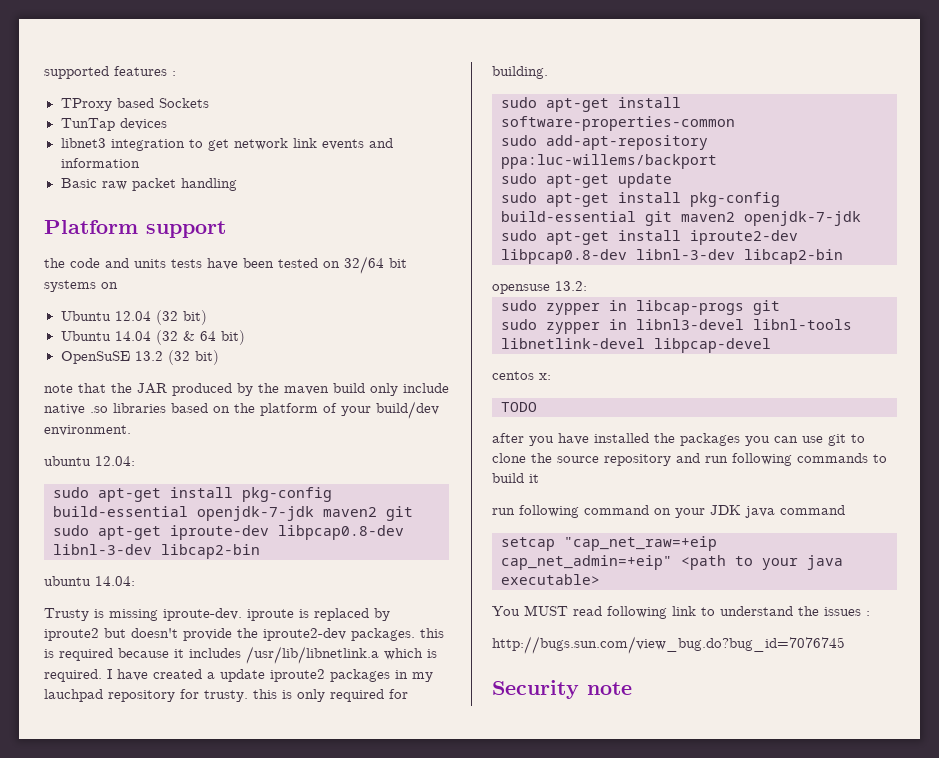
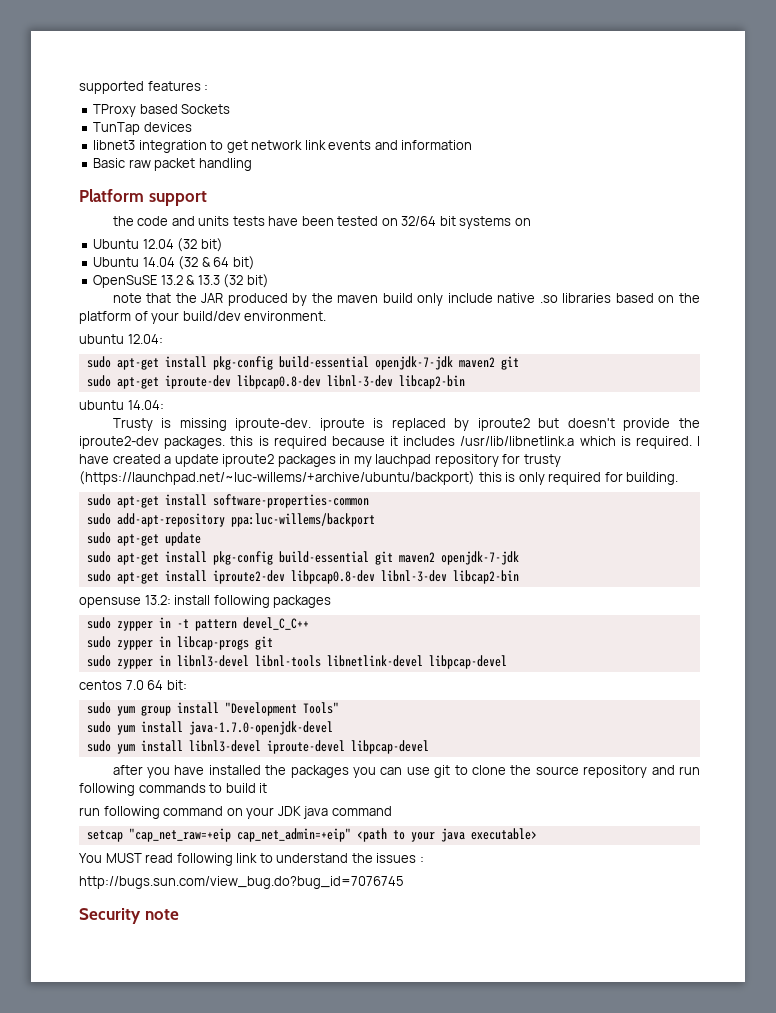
(163, 356) none -> [186,275,220,285] & 13.3
[204,690,248,702] trusty. -> [523,454,561,467] [79,471,475,485] trusty (https://launchpad.net/~luc-willems/+archive/ubuntu/backport)
(587, 286) none -> [174,595,332,608] [86,617,309,631] install following packages // sudo zypper in -t pattern devel_C_C++
[539,373,551,380] [501,402,537,412] x: // TODO -> [125,680,187,690] [86,702,339,716] [86,721,333,735] [86,740,429,754] 7.0 64 bit: // sudo yum group install "Development Tools" // sudo yum install java-1.7.0-openjdk-devel // sudo yum install libnl3-devel iproute-devel libpcap-devel

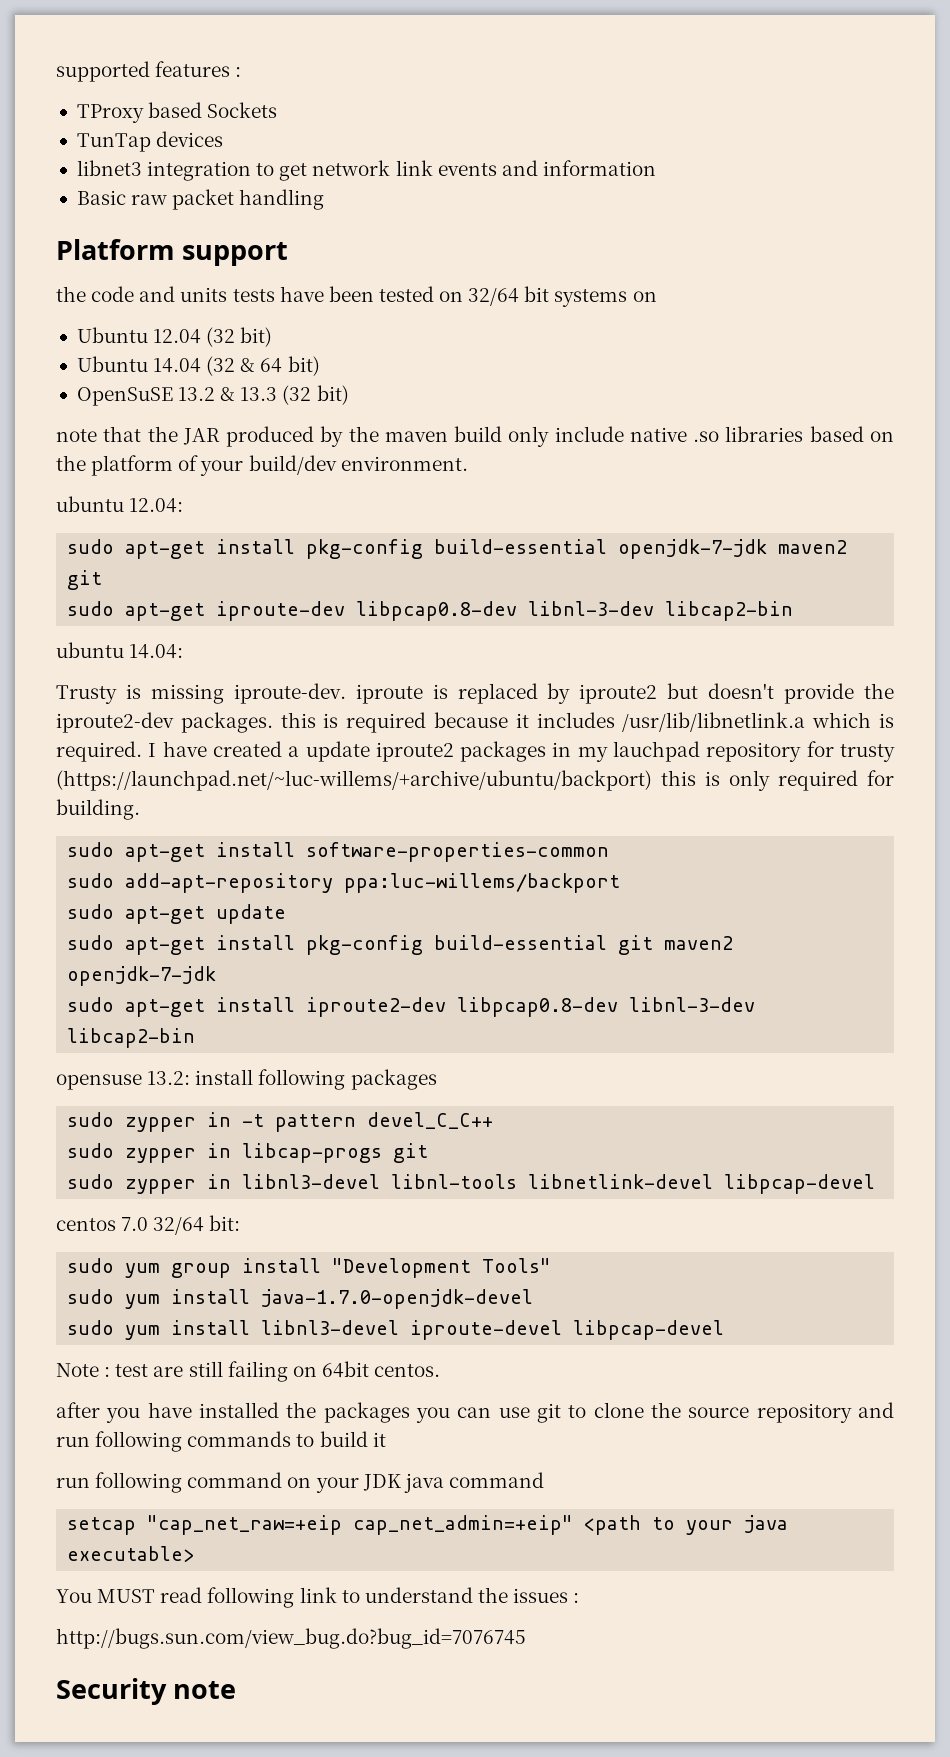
[147,680,164,690] 64 -> [153,1217,205,1235] 32/64
(429, 747) none -> [56,1361,441,1382] // Note : test are still failing on 64bit centos.

